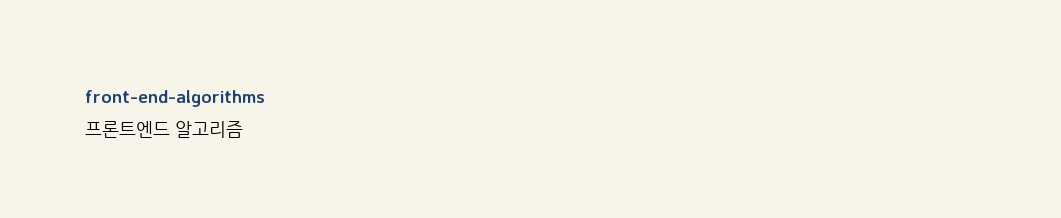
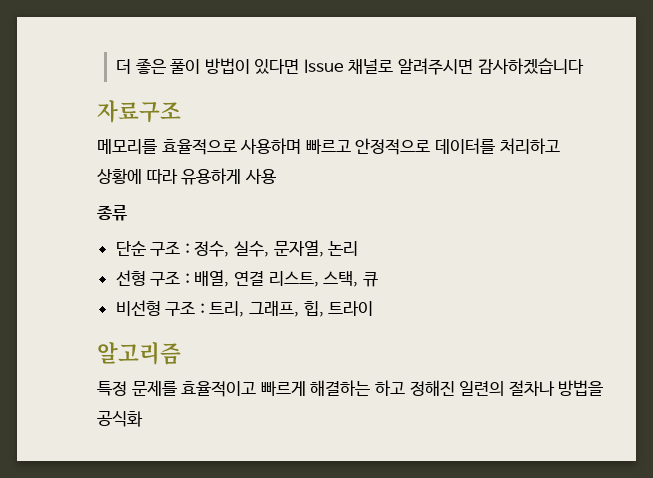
[85,90,265,107] [85,121,243,138] front-end-algorithms // 프론트엔드 알고리즘 -> [115,58,584,75] [97,100,181,123] [97,138,560,155] [97,168,276,185] [97,205,127,221] [115,240,359,257] [115,270,378,287] [115,300,374,317] [97,342,181,365] [97,380,604,397] [97,411,143,427] 더 좋은 풀이 방법이 있다면 Issue 채널로 알려주시면 감사하겠습니다 // 자료구조 // 메모리를 효율적으로 사용하며 빠르고 안정적으로 데이터를 처리하고 상황에 따라 유용하게 사용 // 종류 // 단순 구조 : 정수, 실수, 문자열, 논리 // 선형 구조 : 배열, 연결 리스트, 스택, 큐 // 비선형 구조 : 트리, 그래프, 힙, 트라이 // 알고리즘 // 특정 문제를 효율적이고 빠르게 해결하는 하고 정해진 일련의 절차나 방법을 공식화

